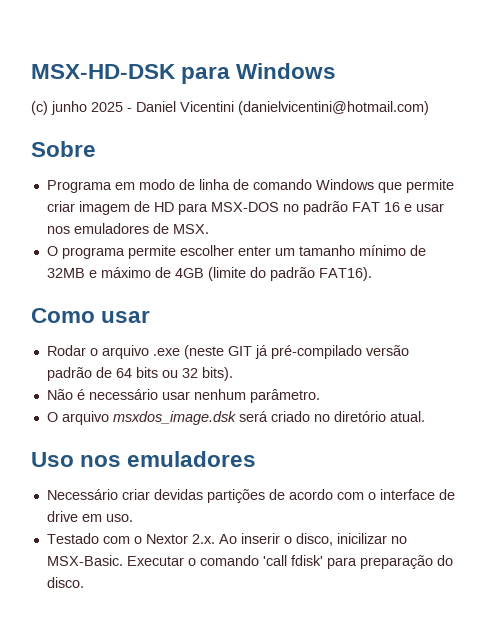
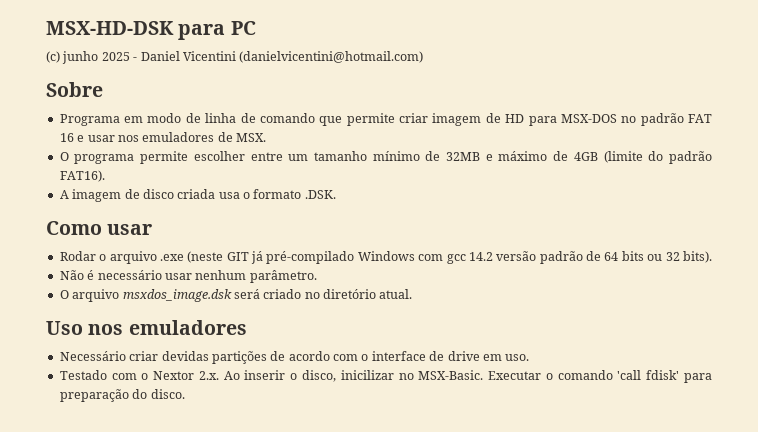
[236,63,337,79] Windows -> [230,21,256,35] PC
[315,179,374,190] Windows -> (315, 118) none
[237,246,271,256] enter -> [250,152,283,161] entre
(372, 274) none -> [59,189,336,202] // A imagem de disco criada usa o formato .DSK.
(362, 352) none -> [357,251,493,264] Windows com gcc 14.2

